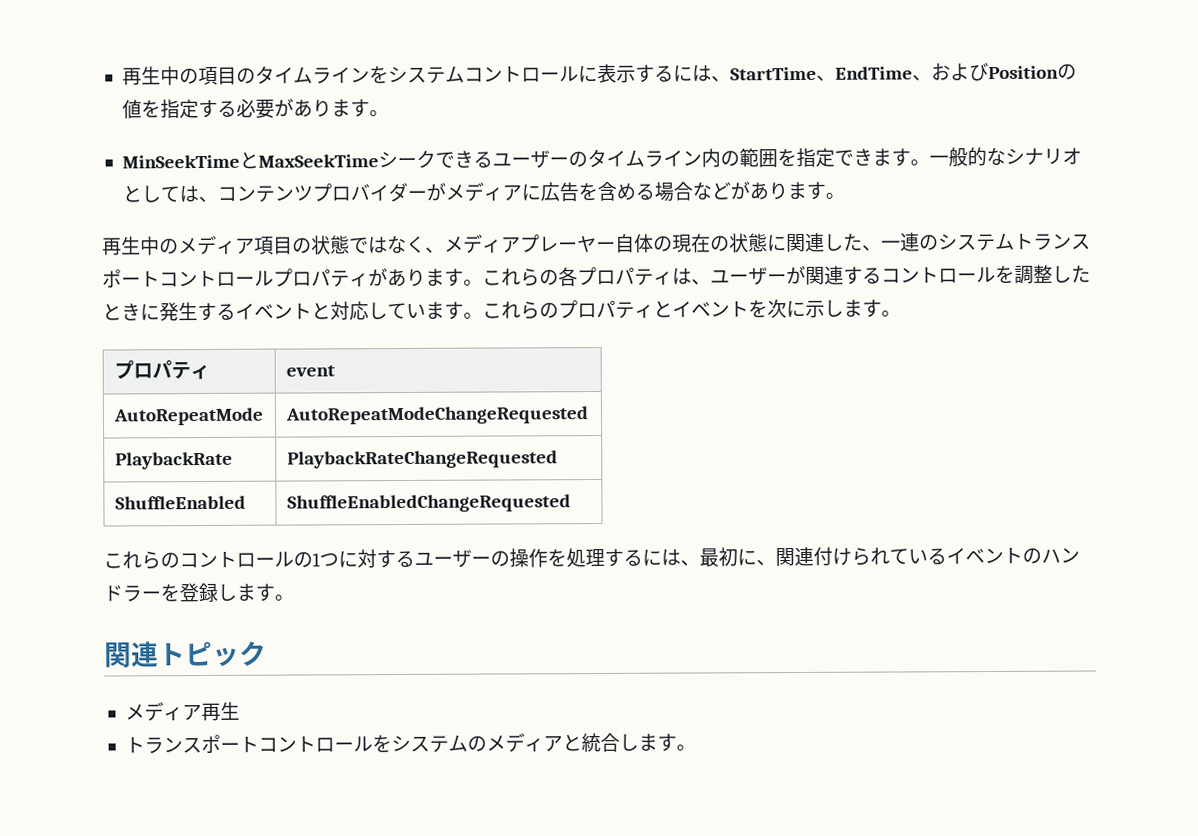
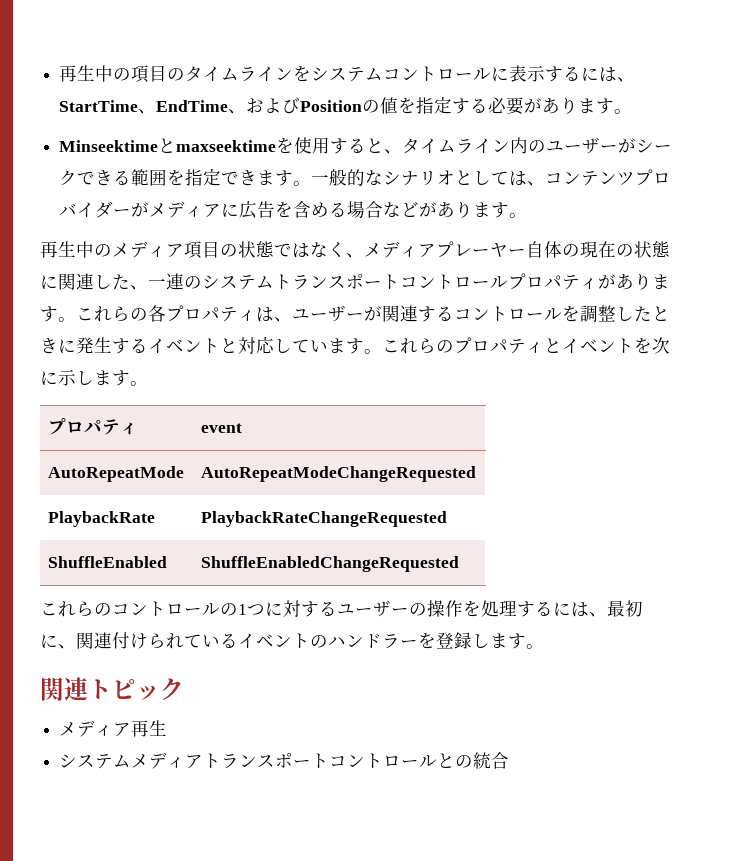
[121,148,740,169] MinSeekTimeとMaxSeekTimeシークできるユーザーのタイムライン内の -> [59,137,673,154] [59,170,132,186] Minseektimeとmaxseektimeを使用すると、タイムライン内のユーザーがシークできる
[124,732,696,754] トランスポートコントロールをシステムのメディアと統合します。 -> [59,752,510,769] システムメディアトランスポートコントロールとの統合

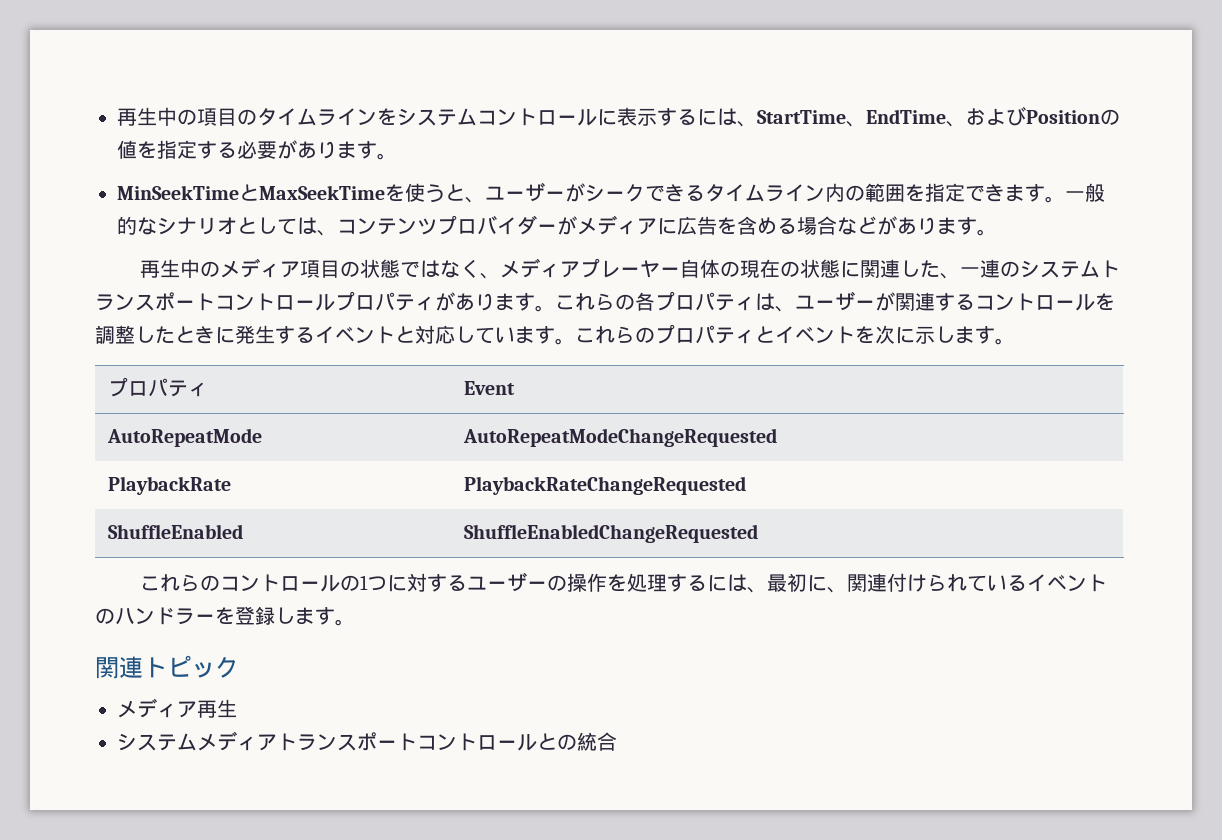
[59,137,547,154] Minseektimeとmaxseektimeを使用すると、タイムライン内の -> [117,183,485,203] MinSeekTimeとMaxSeekTimeを使うと、
(132, 177) none -> [705,183,865,202] タイムライン内の
[201,423,243,433] event -> [463,381,515,395] Event

